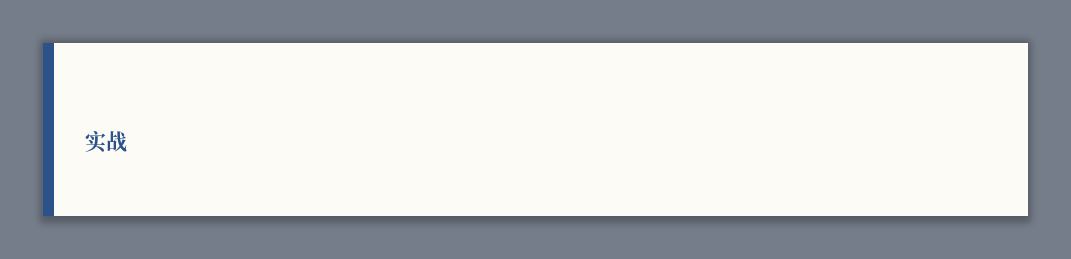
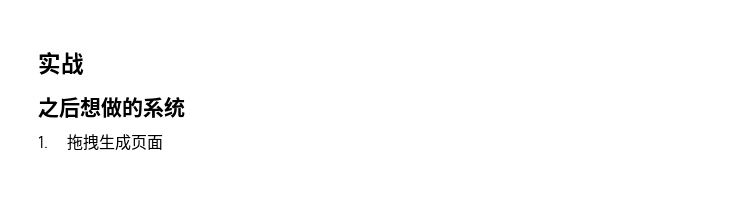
(127, 142) none -> [38,96,185,118] [38,134,164,151] // 之后想做的系统 // 1.拖拽生成页面

